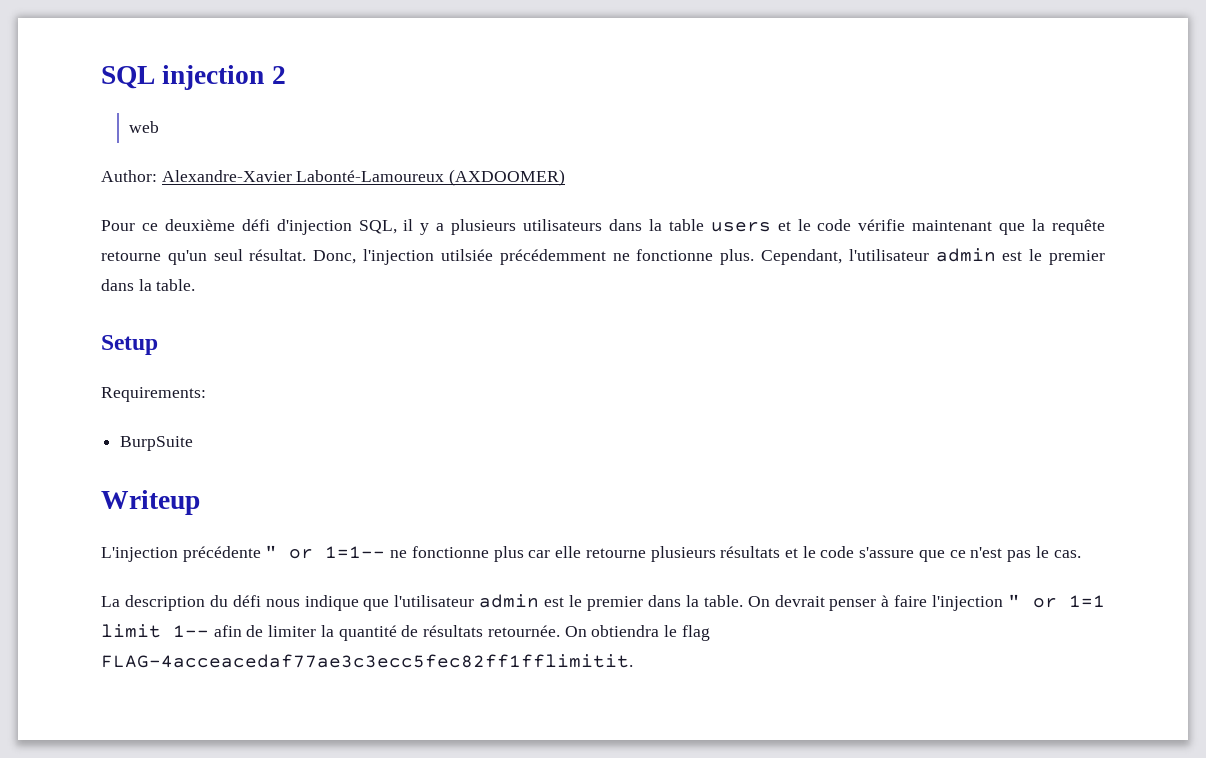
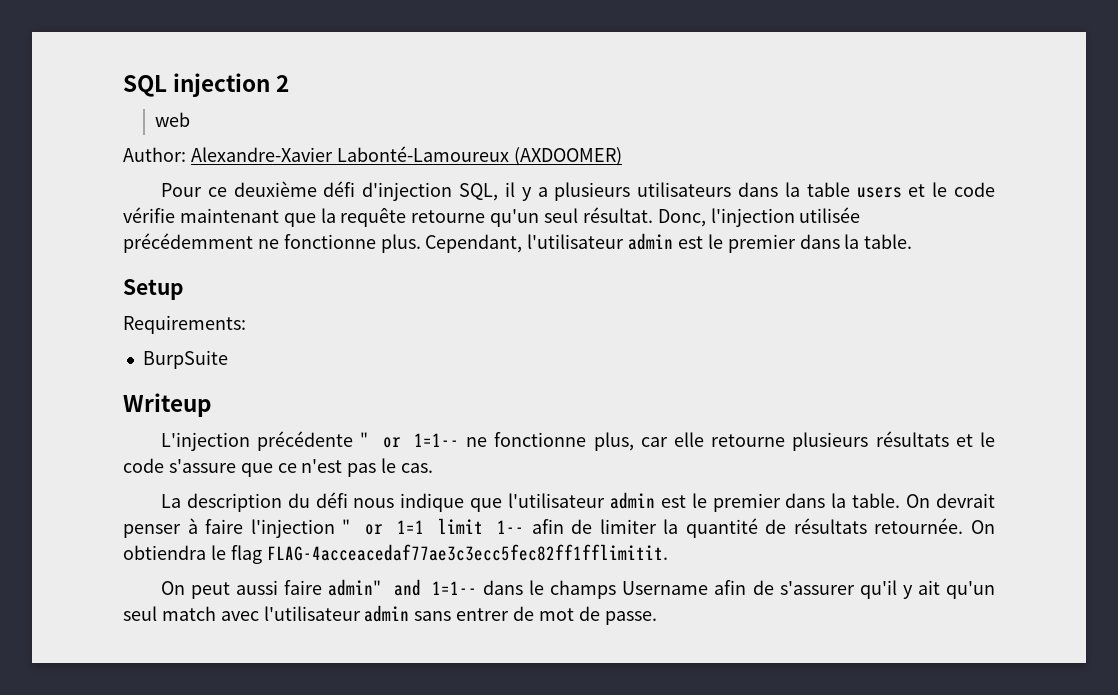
[440,249,493,261] utilsiée -> [799,207,861,223] utilisée
[493,546,524,562] plus -> [593,432,634,451] plus,
(633, 661) none -> [160,579,995,599] [123,605,657,625] // On peut aussi faire admin" and 1=1-- dans le champs Username afin de s'assurer qu'il y ait qu'un seul match avec l'utilisateur admin sans entrer de mot de passe.

